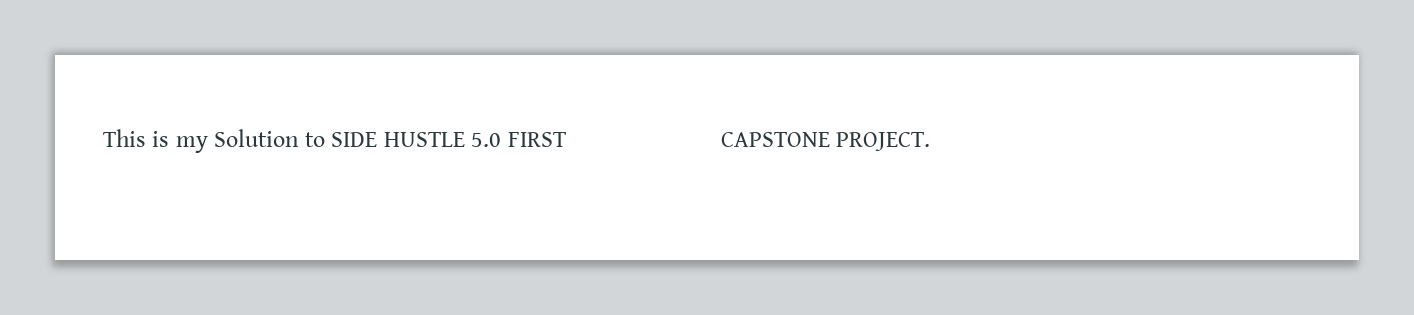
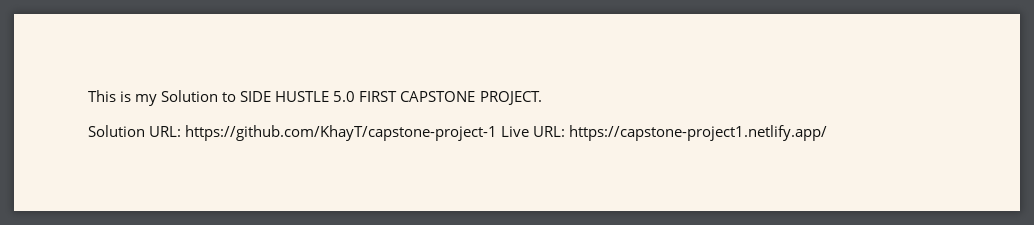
(931, 141) none -> [88,125,828,141] // Solution URL: https://github.com/KhayT/capstone-project-1 Live URL: https://capstone-project1.netlify.app/

